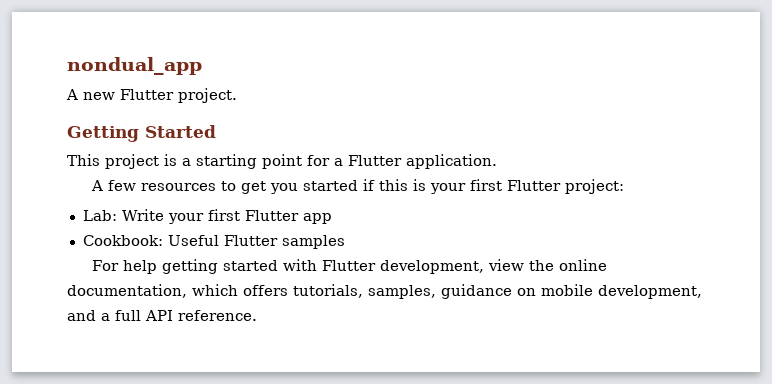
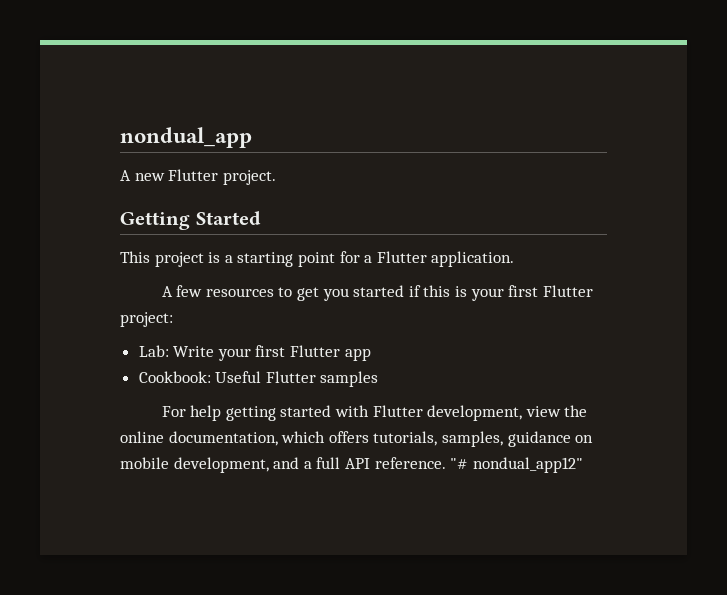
(257, 315) none -> [450,457,583,473] "# nondual_app12"

